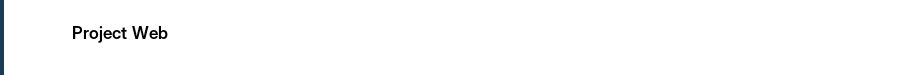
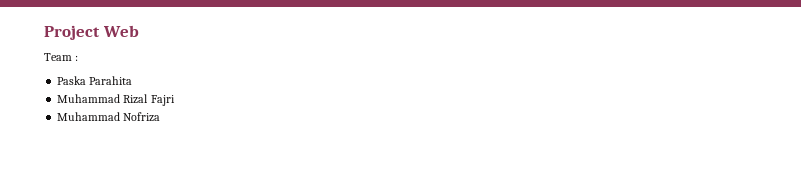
(168, 32) none -> [44,53,79,61] [57,76,133,85] [57,94,175,106] [57,112,161,122] // Team : // Paska Parahita // Muhammad Rizal Fajri // Muhammad Nofriza

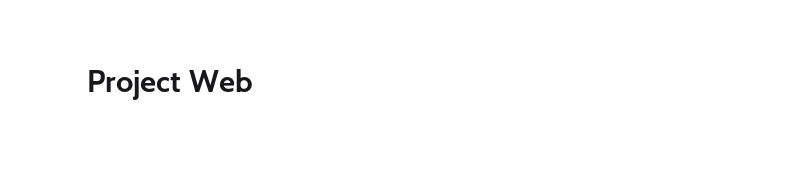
[44,53,79,61] [57,76,133,85] [57,94,175,106] [57,112,161,122] // Team : // Paska Parahita // Muhammad Rizal Fajri // Muhammad Nofriza -> (254, 80) none

